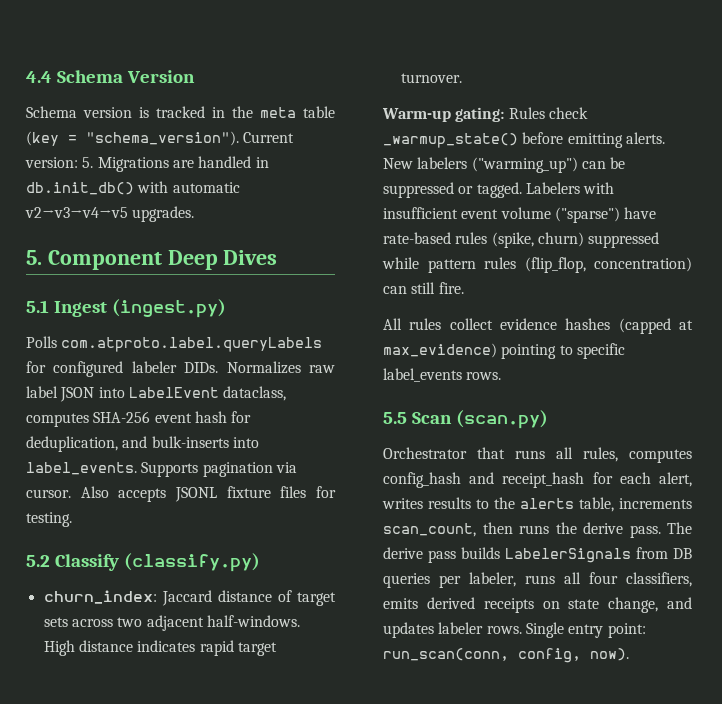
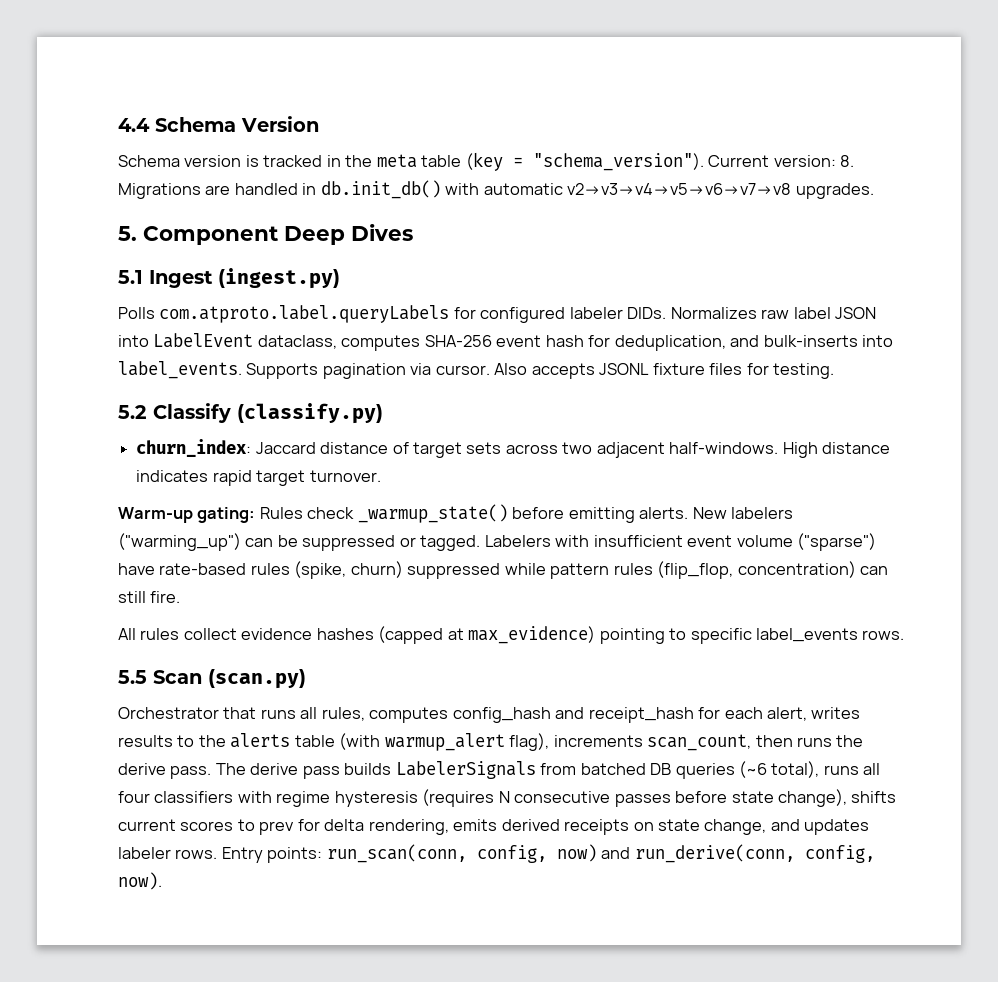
[82,157,94,168] 5. -> [840,155,855,167] 8.
[25,207,128,218] v2→v3→v4→v5 -> [567,183,792,195] v2→v3→v4→v5→v6→v7→v8
[579,497,614,512] table, -> [294,733,550,751] table (with warmup_alert flag),
(668, 553) none -> [580,763,646,775] batched
[439,572,516,588] per labeler, -> [739,761,820,778] (~6 total),
[626,572,692,587] classifiers, -> [154,789,897,807] [118,819,449,835] classifiers with regime hysteresis (requires N consecutive passes before state change), shifts current scores to prev for delta rendering,
[525,622,646,638] [383,648,509,661] Single entry point: run_scan(conn, -> [221,844,795,863] Entry points: run_scan(conn, config, now) and run_derive(conn,

